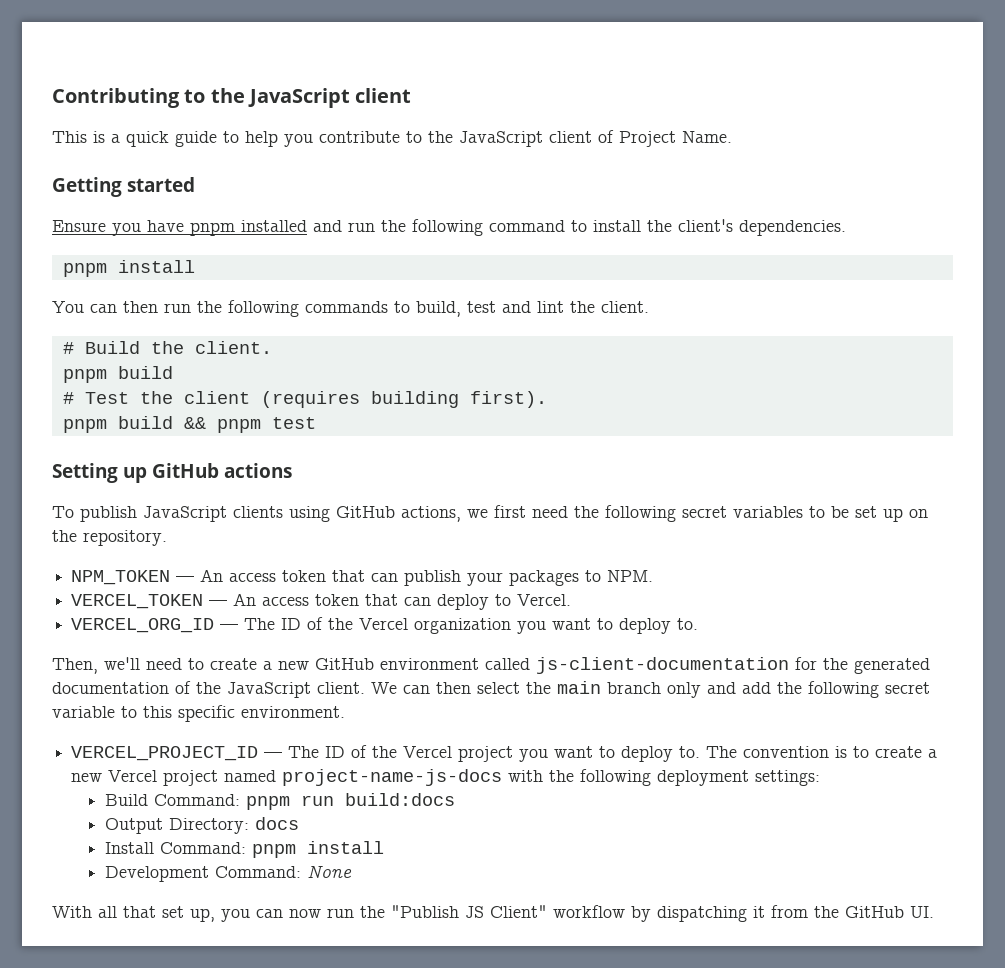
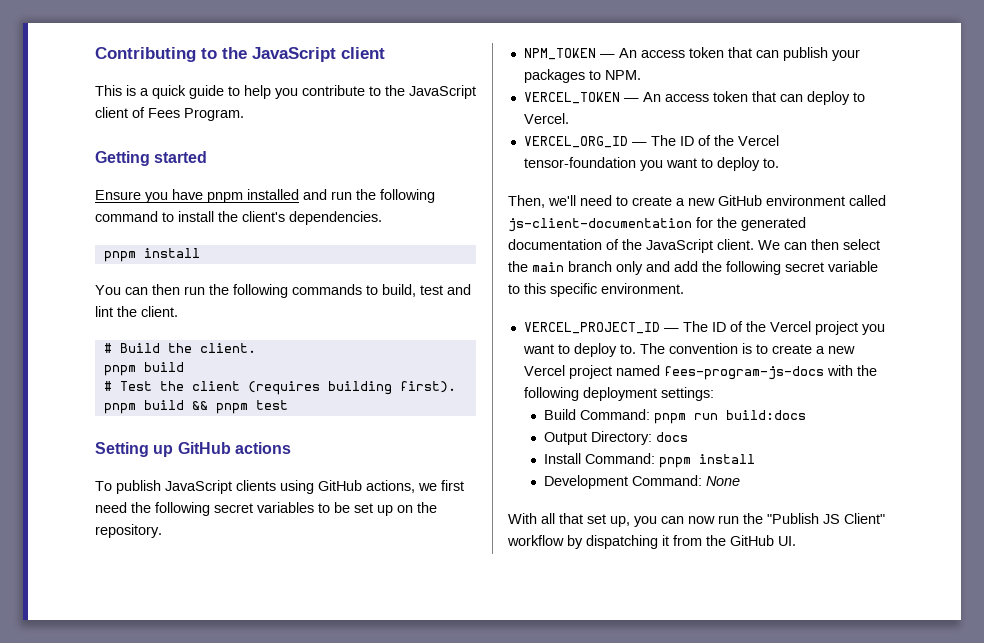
[619,131,732,147] Project Name. -> [148,108,244,121] Fees Program.
[414,618,512,634] organization -> [523,157,636,168] tensor-foundation
[282,769,503,786] project-name-js-docs -> [663,366,824,380] fees-program-js-docs

